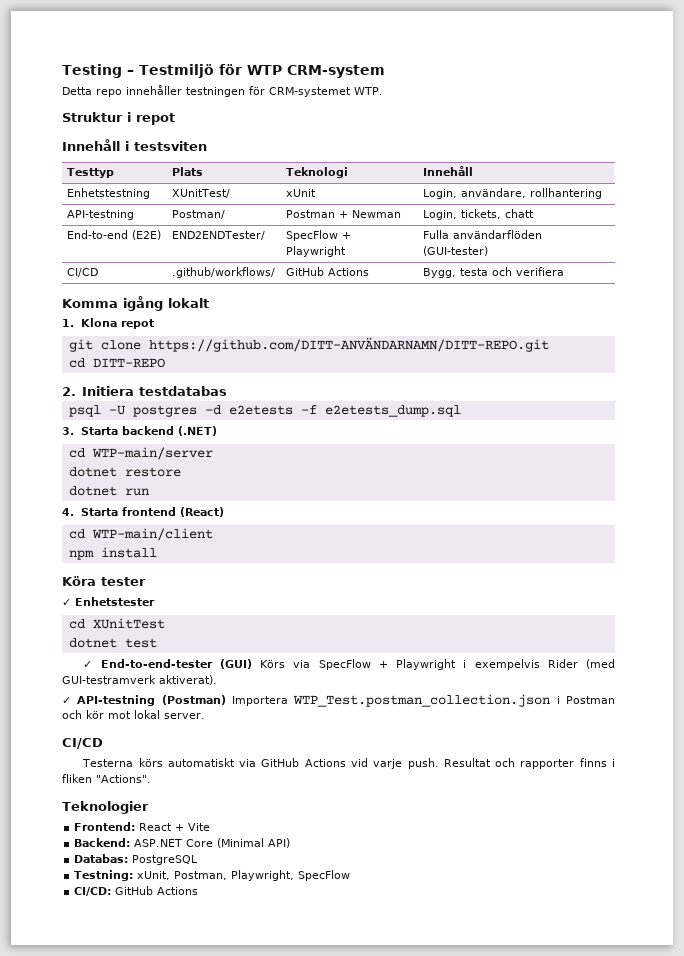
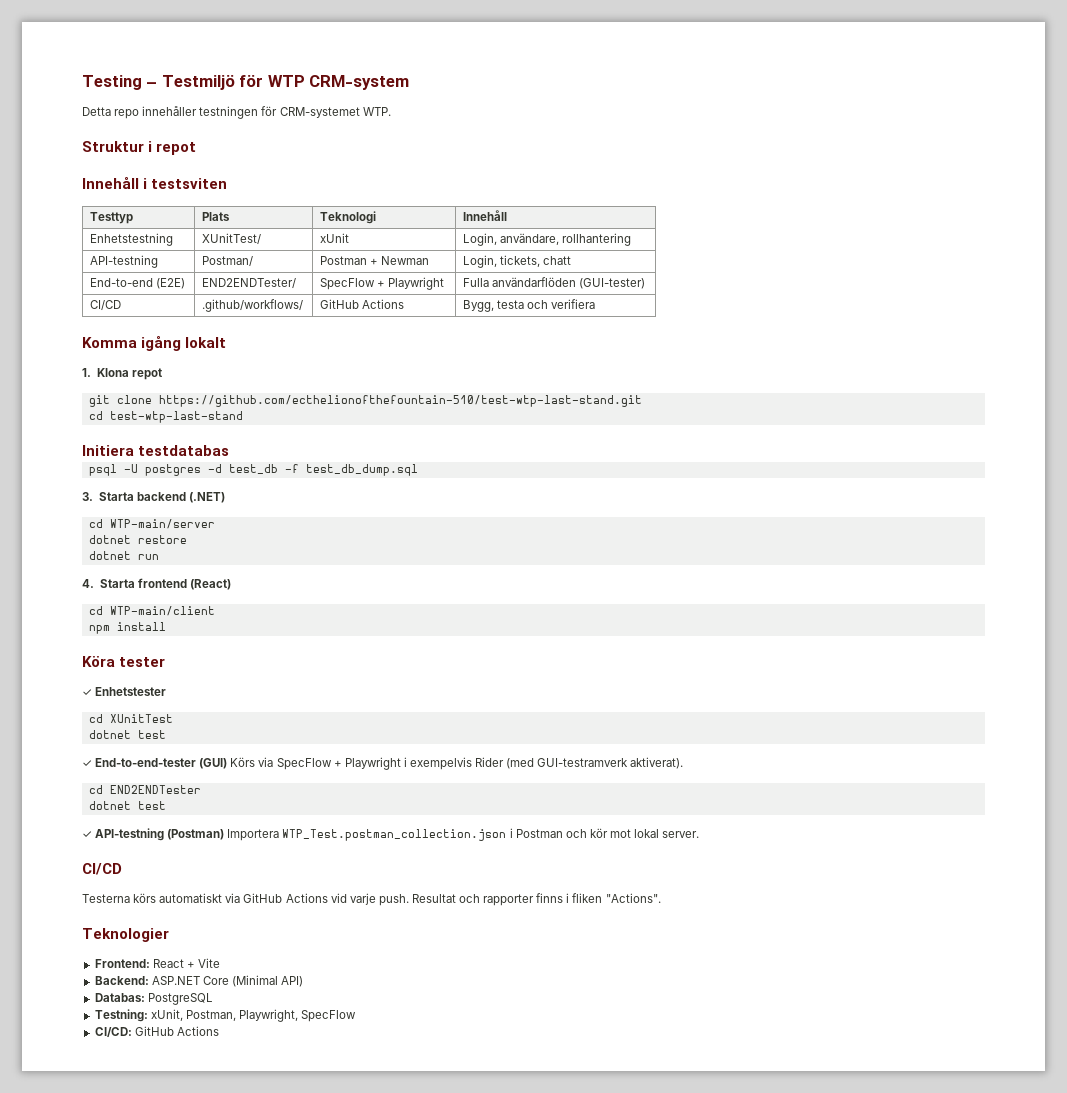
[148,337,549,352] [68,358,165,368] [62,387,76,396] https://github.com/DITT-ANVÄNDARNAMN/DITT-REPO.git // cd DITT-REPO // 2. -> [158,395,642,407] [88,411,243,423] https://github.com/ecthelionofthefountain-510/test-wtp-last-stand.git // cd test-wtp-last-stand //
[228,405,461,417] e2etests -f e2etests_dump.sql -> [228,464,418,476] test_db -f test_db_dump.sql
(217, 680) none -> [88,785,201,794] [88,801,166,810] // cd END2ENDTester // dotnet test

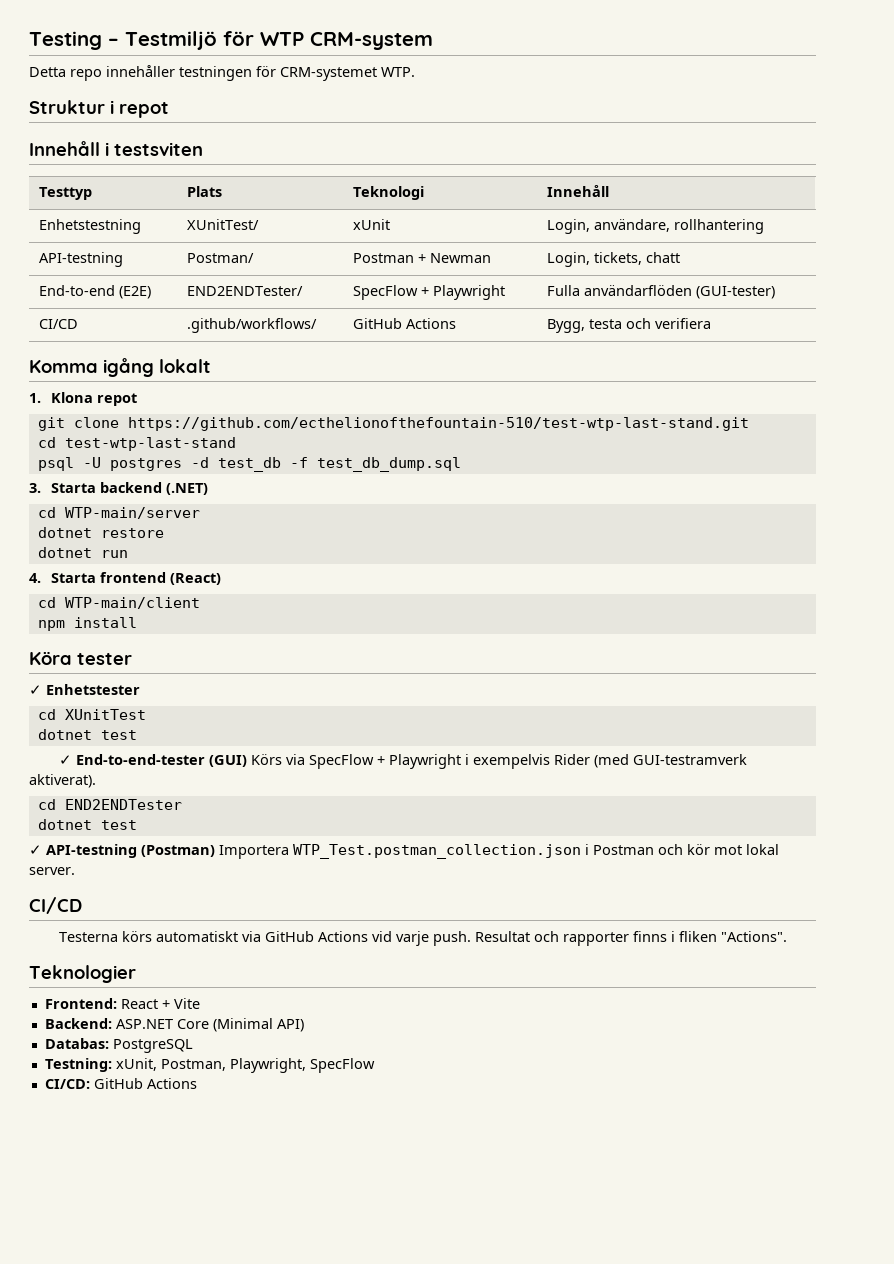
[82,445,230,456] // Initiera testdatabas -> (236, 444) none

